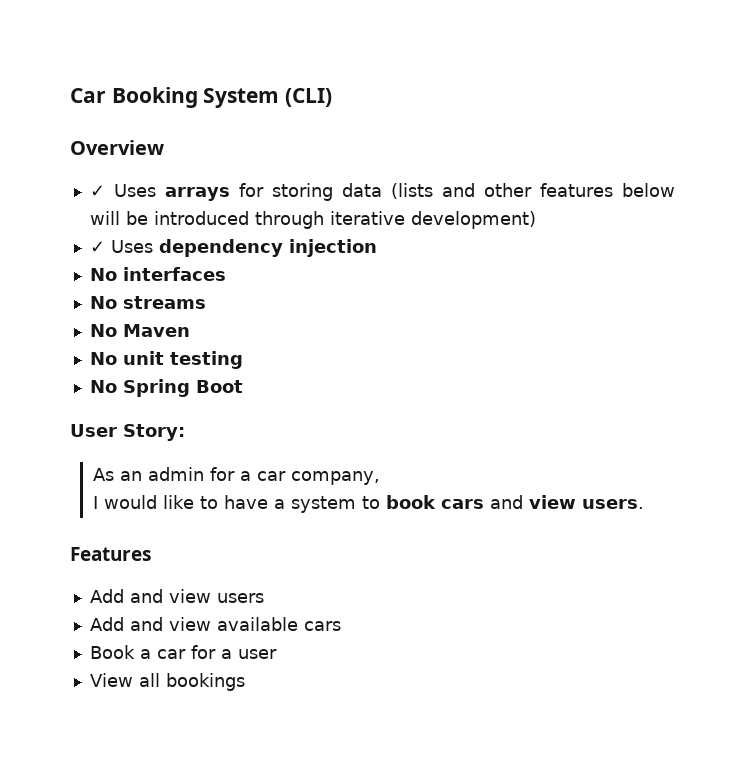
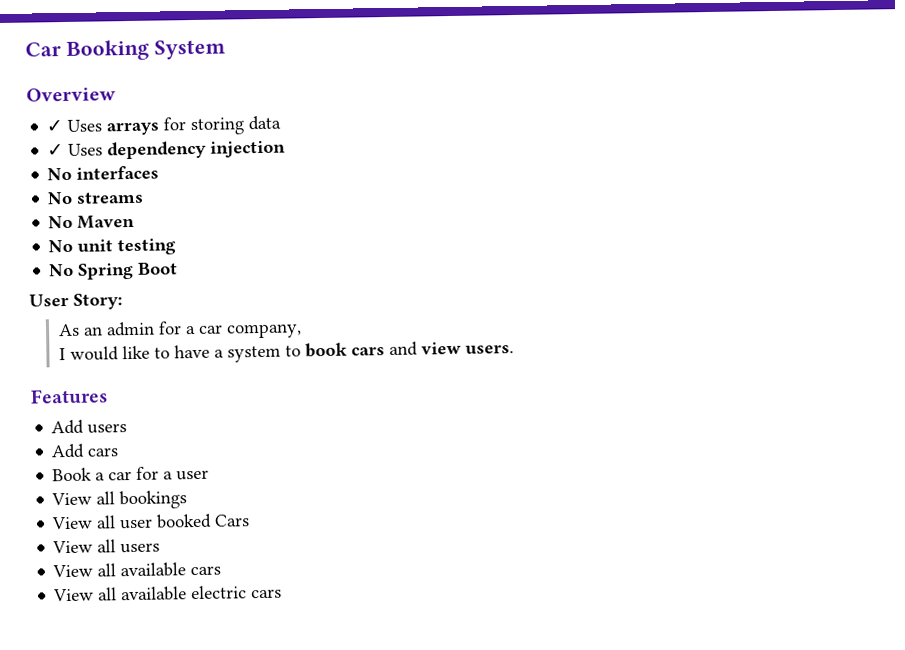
[285,88,333,107] (CLI) -> (226, 49) none
[390,183,675,199] [89,211,536,229] (lists and other features below will be introduced through iterative development) -> (282, 123) none
[129,589,211,603] and view -> (85, 427) none
[129,617,298,631] and view available -> (86, 451) none
(245, 682) none -> [51,513,251,530] [52,539,161,554] [52,562,222,578] [53,585,283,602] // View all user booked Cars // View all users // View all available cars // View all available electric cars

